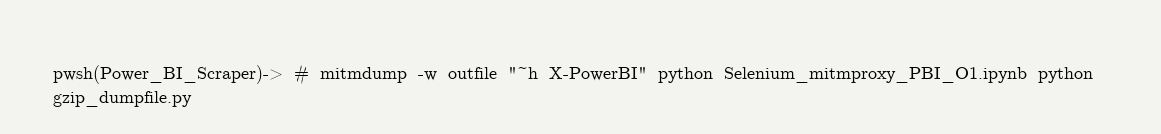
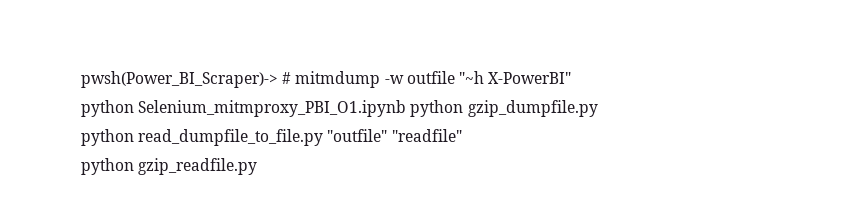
(647, 74) none -> (572, 78) //
(192, 99) none -> [81,129,462,146] [81,158,258,175] // python read_dumpfile_to_file.py "outfile" "readfile" // python gzip_readfile.py

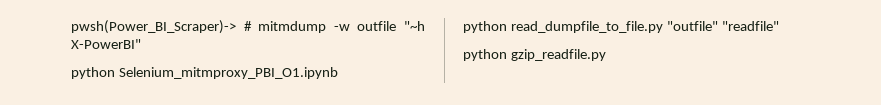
[410,100,598,117] python gzip_dumpfile.py -> (338, 73) none

